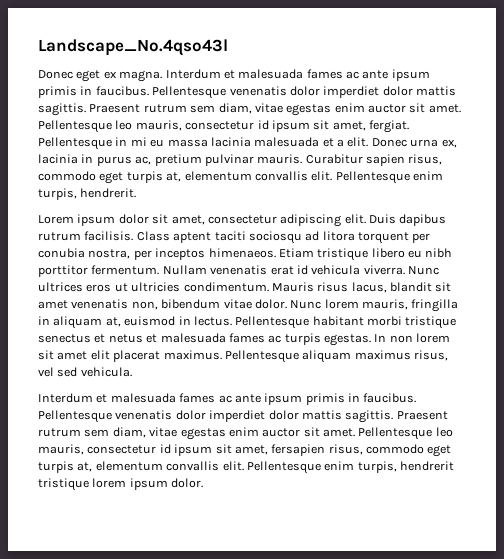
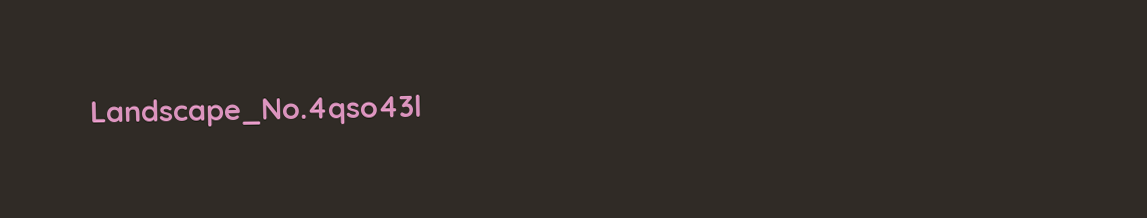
[38,69,430,82] [38,86,456,99] [38,103,461,116] [38,120,409,133] [38,137,457,150] [38,154,443,166] [38,171,443,184] [38,188,137,200] [38,214,447,227] [38,231,431,244] [38,248,453,261] [38,265,439,277] [38,282,452,293] [38,299,459,312] [38,316,457,329] [38,333,451,346] [38,350,448,363] [38,367,132,377] [38,393,417,405] [38,410,448,423] [38,427,453,440] [38,444,452,457] [38,461,454,474] [38,478,204,491] // Donec eget ex magna. Interdum et malesuada fames ac ante ipsum primis in faucibus. Pellentesque venenatis dolor imperdiet dolor mattis sagittis. Praesent rutrum sem diam, vitae egestas enim auctor sit amet. Pellentesque leo mauris, consectetur id ipsum sit amet, fergiat. Pellentesque in mi eu massa lacinia malesuada et a elit. Donec urna ex, lacinia in purus ac, pretium pulvinar mauris. Curabitur sapien risus, commodo eget turpis at, elementum convallis elit. Pellentesque enim turpis, hendrerit. // Lorem ipsum dolor sit amet, consectetur adipiscing elit. Duis dapibus rutrum facilisis. Class aptent taciti sociosqu ad litora torquent per conubia nostra, per inceptos himenaeos. Etiam tristique libero eu nibh porttitor fermentum. Nullam venenatis erat id vehicula viverra. Nunc ultrices eros ut ultricies condimentum. Mauris risus lacus, blandit sit amet venenatis non, bibendum vitae dolor. Nunc lorem mauris, fringilla in aliquam at, euismod in lectus. Pellentesque habitant morbi tristique senectus et netus et malesuada fames ac turpis egestas. In non lorem sit amet elit placerat maximus. Pellentesque aliquam maximus risus, vel sed vehicula. // Interdum et malesuada fames ac ante ipsum primis in faucibus. Pellentesque venenatis dolor imperdiet dolor mattis sagittis. Praesent rutrum sem diam, vitae egestas enim auctor sit amet. Pellentesque leo mauris, consectetur id ipsum sit amet, fersapien risus, commodo eget turpis at, elementum convallis elit. Pellentesque enim turpis, hendrerit tristique lorem ipsum dolor. -> (423, 111) none

